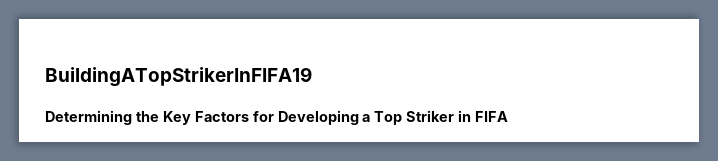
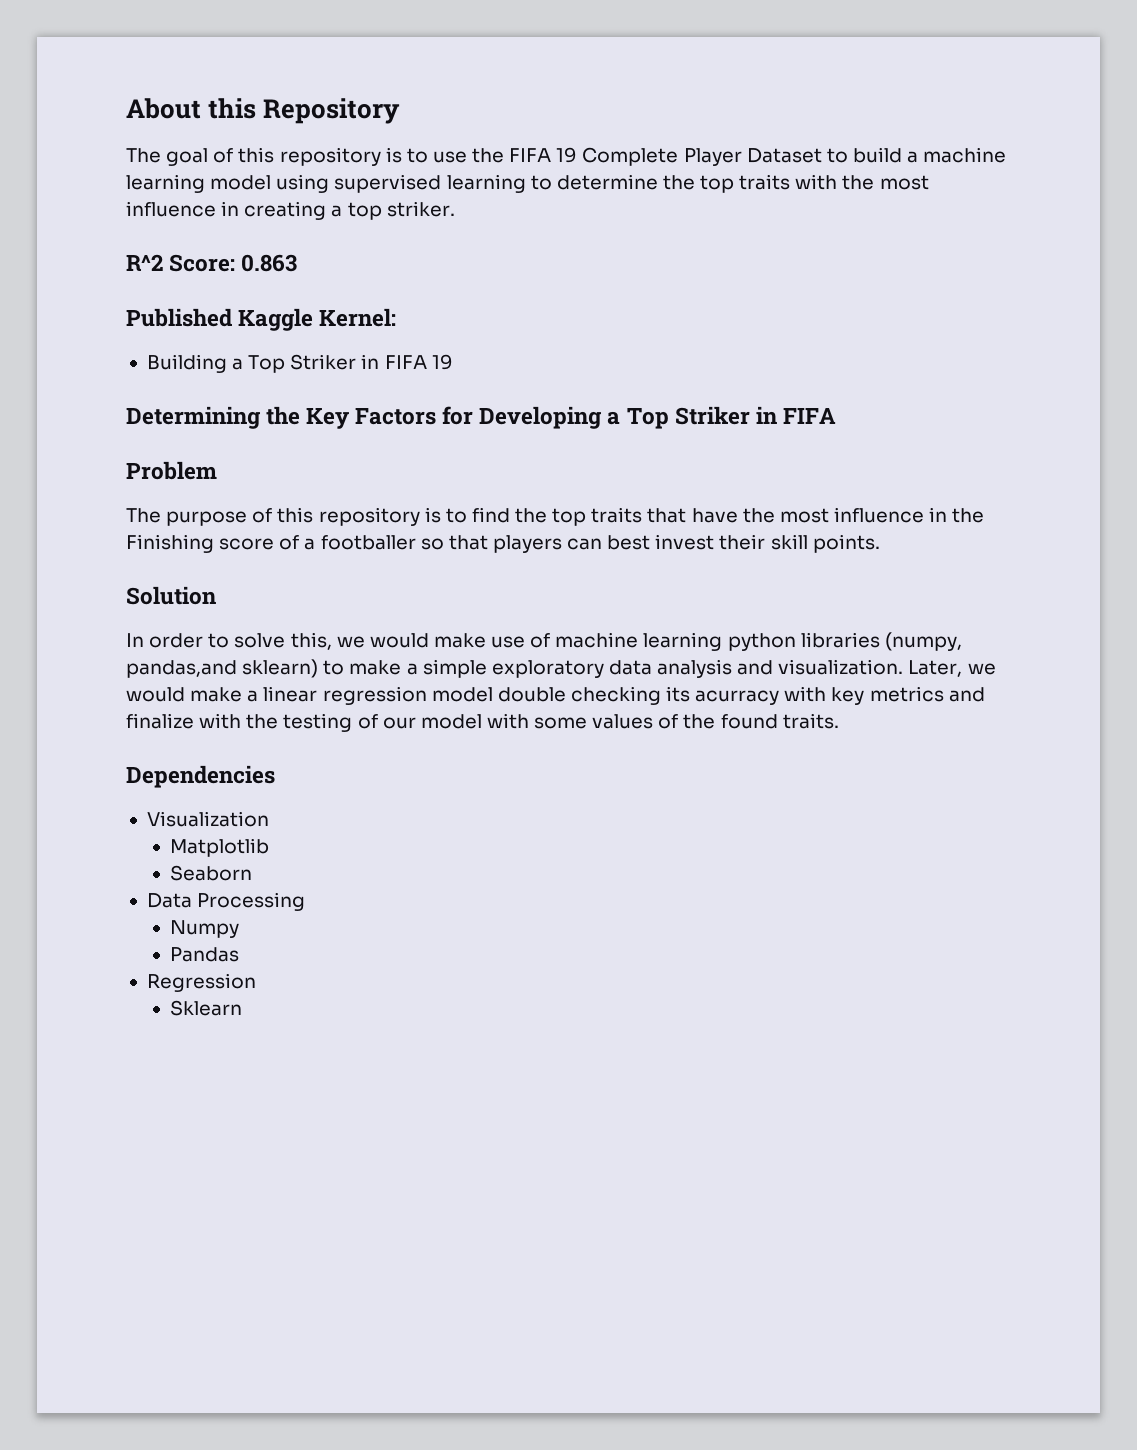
[45,67,312,87] BuildingATopStrikerInFIFA19 -> [126,98,401,124] [126,147,1007,166] [126,174,929,193] [126,201,455,220] [126,254,298,272] [126,308,397,331] [146,354,453,373] About this Repository // The goal of this repository is to use the FIFA 19 Complete Player Dataset to build a machine learning model using supervised learning to determine the top traits with the most influence in creating a top striker. // R^2 Score: 0.863 // Published Kaggle Kernel: // Building a Top Striker in FIFA 19
(509, 116) none -> [126,461,217,480] [126,507,985,526] [126,534,880,553] [126,586,216,605] [126,632,962,651] [126,659,996,678] [126,686,985,705] [126,713,839,732] [126,765,275,788] [146,811,269,827] [170,838,270,857] [170,865,253,881] [146,892,306,911] [170,920,240,938] [170,947,240,962] [146,973,256,992] [170,1000,243,1016] // Problem // The purpose of this repository is to find the top traits that have the most influence in the Finishing score of a footballer so that players can best invest their skill points. // Solution // In order to solve this, we would make use of machine learning python libraries (numpy, pandas,and sklearn) to make a simple exploratory data analysis and visualization. Later, we would make a linear regression model double checking its acurracy with key metrics and finalize with the testing of our model with some values of the found traits. // Dependencies // Visualization // Matplotlib // Seaborn // Data Processing // Numpy // Pandas // Regression // Sklearn

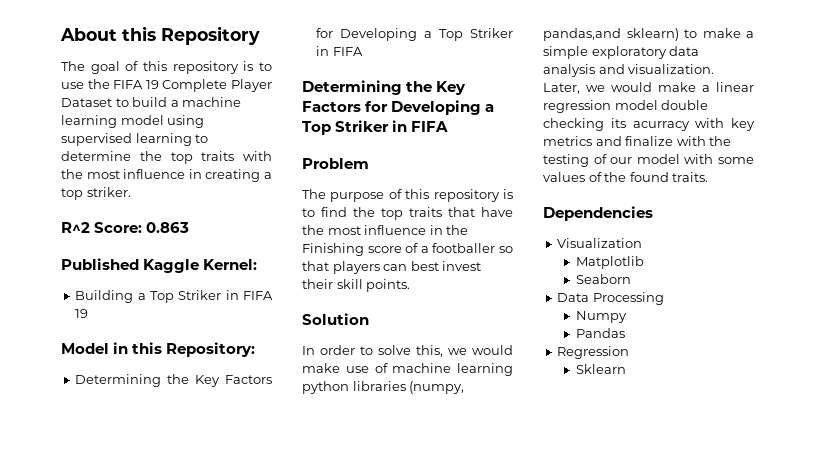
(453, 362) none -> [61,342,256,357] [75,374,272,387] [316,28,513,41] [316,46,363,56] // Model in this Repository: // Determining the Key Factors for Developing a Top Striker in FIFA

